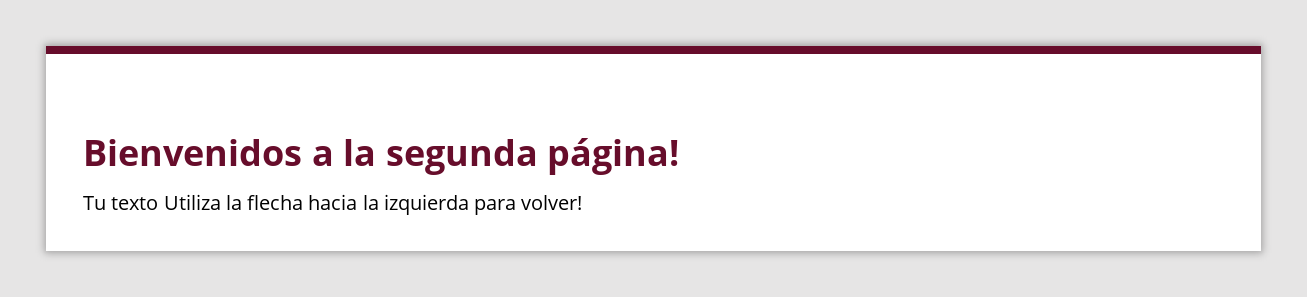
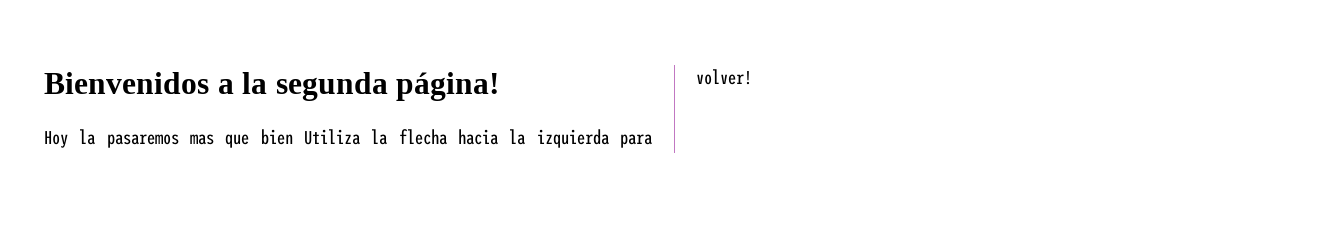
[83,196,159,210] Tu texto -> [44,129,293,148] Hoy la pasaremos mas que bien

